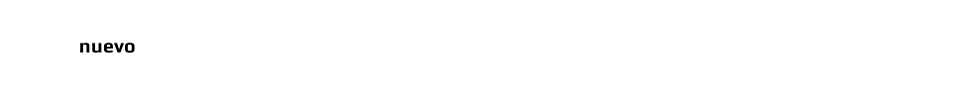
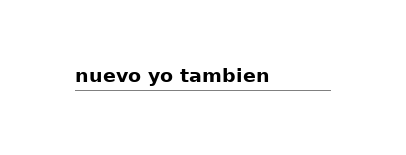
(137, 48) none -> [148,68,270,86] yo tambien

